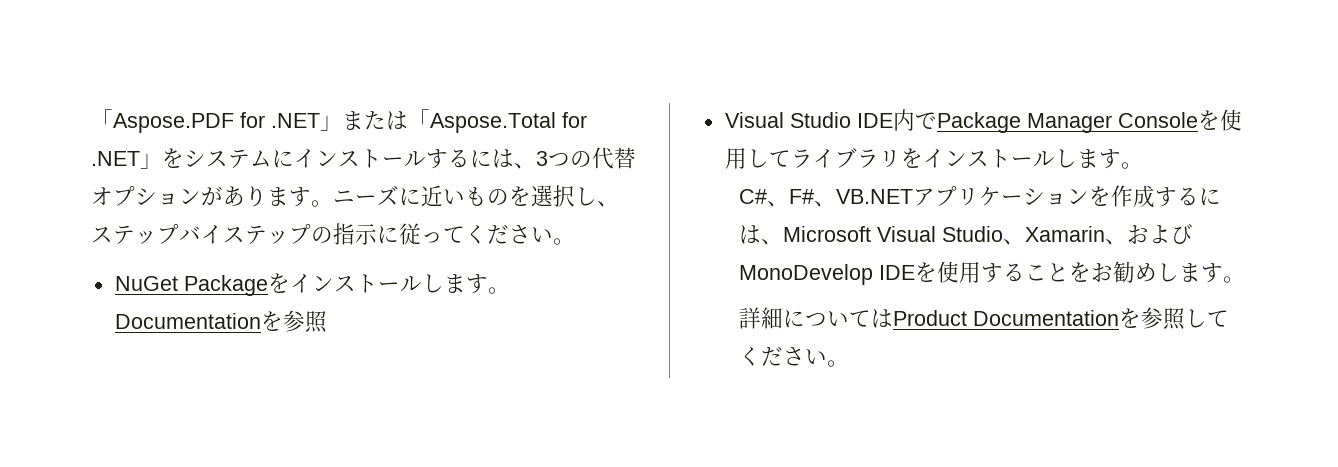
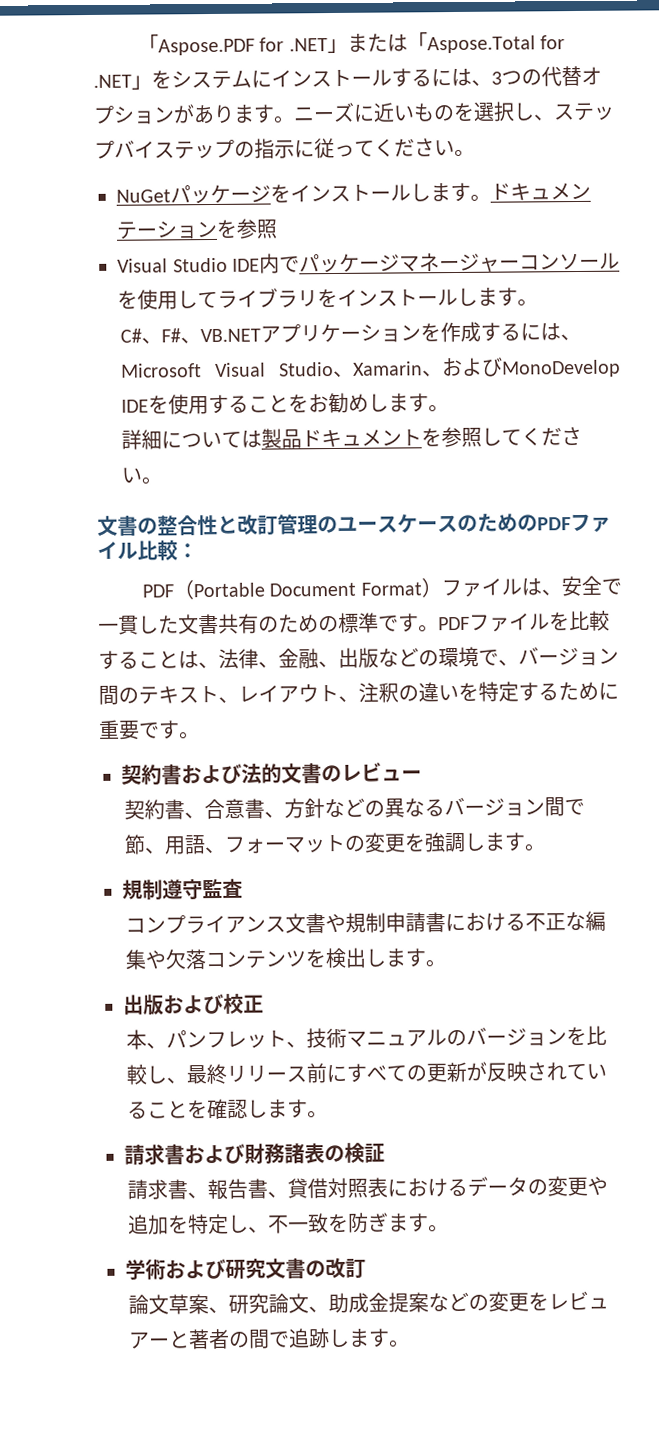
[183,273,510,296] [114,313,261,329] Packageをインストールします。Documentation -> [170,182,591,205] [116,220,217,240] パッケージをインストールします。ドキュメンテーション
[936,112,1198,133] Package Manager Console -> [299,252,620,274] パッケージマネージャーコンソール
[892,310,1119,326] Product Documentation -> [261,428,423,449] 製品ドキュメント
(849, 363) none -> [97,513,611,537] [97,540,198,561] [141,575,622,600] [98,610,610,635] [98,646,619,670] [98,681,619,705] [98,719,200,740] [121,762,422,786] [124,797,586,820] [124,832,547,855] [122,878,243,900] [125,910,607,934] [125,947,447,970] [123,993,264,1016] [126,1025,608,1050] [126,1061,608,1085] [127,1098,329,1120] [124,1142,385,1166] [127,1176,609,1201] [128,1212,450,1235] [125,1257,366,1280] [128,1290,610,1315] [128,1328,411,1350] // 文書の整合性と改訂管理のユースケースのためのPDFファイル比較： // PDF（Portable Document Format）ファイルは、安全で一貫した文書共有のための標準です。PDFファイルを比較することは、法律、金融、出版などの環境で、バージョン間のテキスト、レイアウト、注釈の違いを特定するために重要です。 // 契約書および法的文書のレビュー // 契約書、合意書、方針などの異なるバージョン間で節、用語、フォーマットの変更を強調します。 // 規制遵守監査 // コンプライアンス文書や規制申請書における不正な編集や欠落コンテンツを検出します。 // 出版および校正 // 本、パンフレット、技術マニュアルのバージョンを比較し、最終リリース前にすべての更新が反映されていることを確認します。 // 請求書および財務諸表の検証 // 請求書、報告書、貸借対照表におけるデータの変更や追加を特定し、不一致を防ぎます。 // 学術および研究文書の改訂 // 論文草案、研究論文、助成金提案などの変更をレビュアーと著者の間で追跡します。

